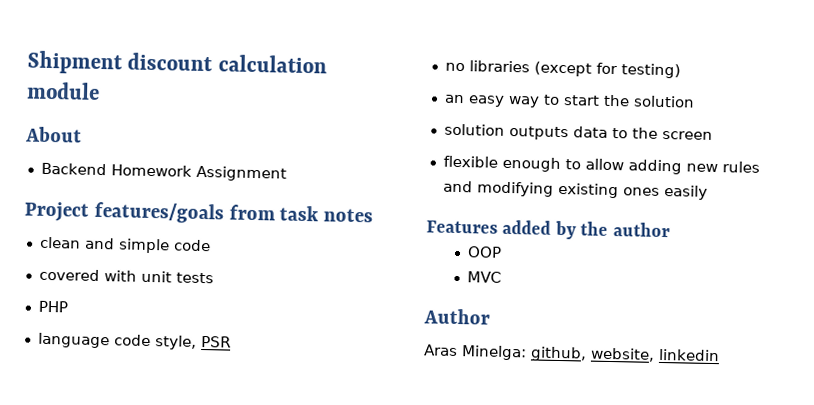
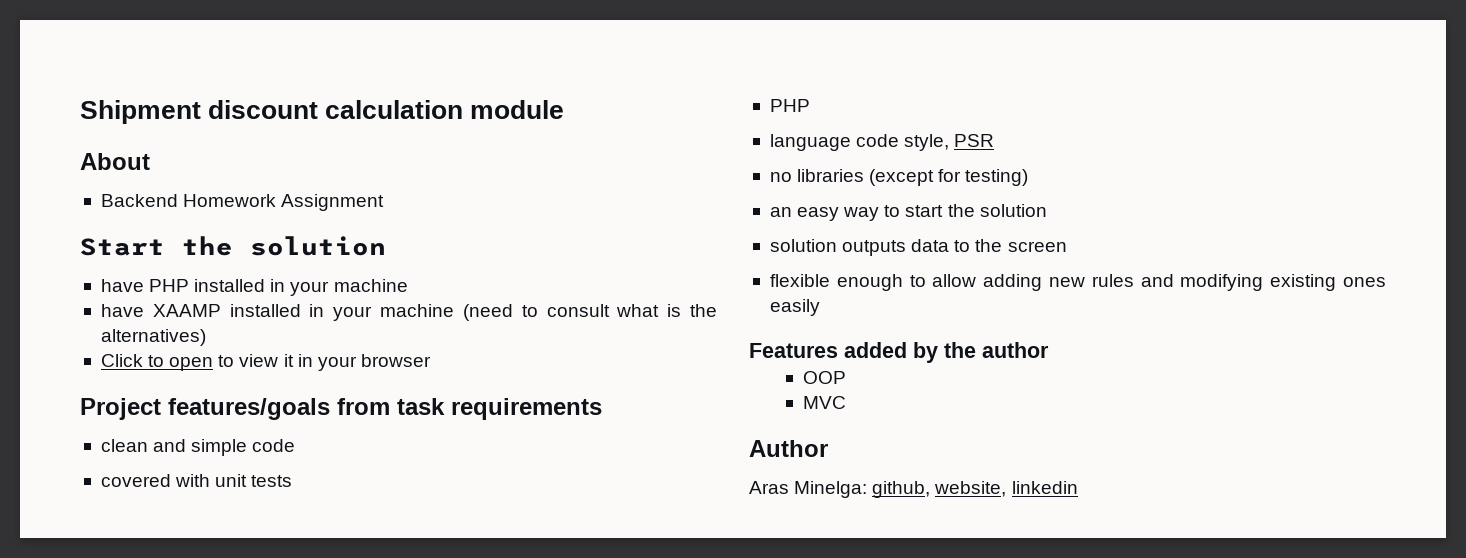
(287, 173) none -> [80,236,386,256] [100,279,408,296] [100,304,718,321] [100,329,206,346] [100,354,431,371] // Start the solution // have PHP installed in your machine // have XAAMP installed in your machine (need to consult what is the alternatives) // Click to open to view it in your browser
[323,208,374,223] notes -> [451,398,602,420] requirements

